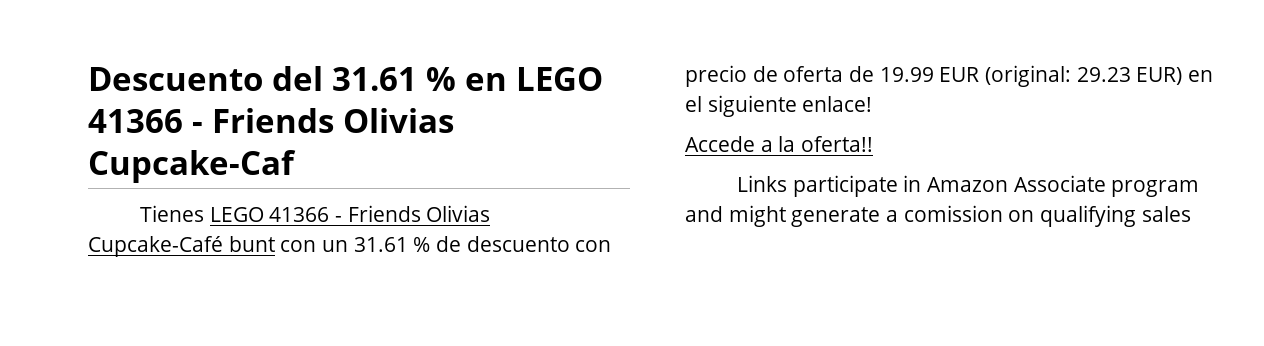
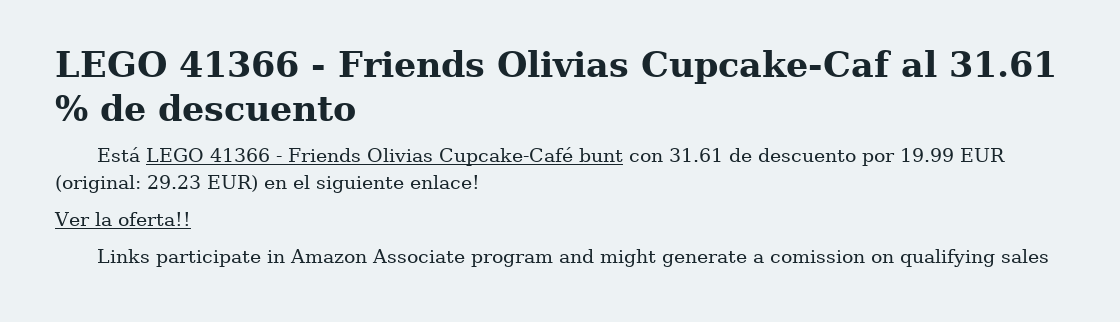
[88,66,507,91] Descuento del 31.61 % en -> (55, 64) none
[140,205,205,222] // Tienes -> [900,50,1057,77] [55,94,356,121] [96,147,140,162] al 31.61 % de descuento // Está
[322,236,612,252] [685,65,875,87] un 31.61 % de descuento con precio de oferta de -> [668,148,895,166] 31.61 de descuento por
[685,136,773,152] Accede a -> [54,212,90,226] Ver

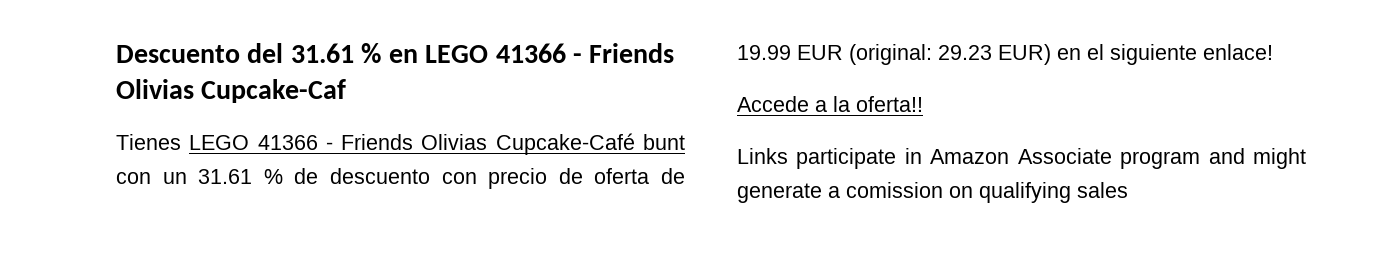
(55, 64) none -> [116,43,418,63] Descuento del 31.61 % en
[900,50,1057,77] [55,94,356,121] [96,147,140,162] al 31.61 % de descuento // Está -> [116,134,181,150] // Tienes
[668,148,895,166] 31.61 de descuento por -> [162,168,686,189] un 31.61 % de descuento con precio de oferta de
[54,212,90,226] Ver -> [737,96,827,112] Accede a

